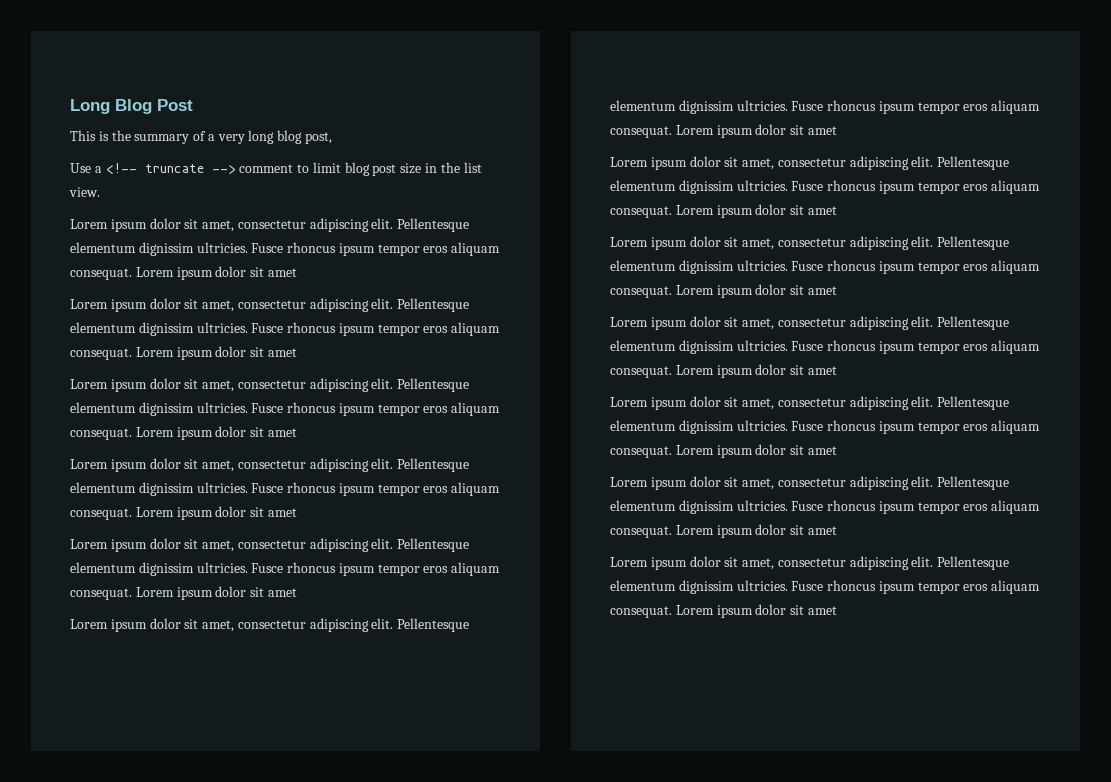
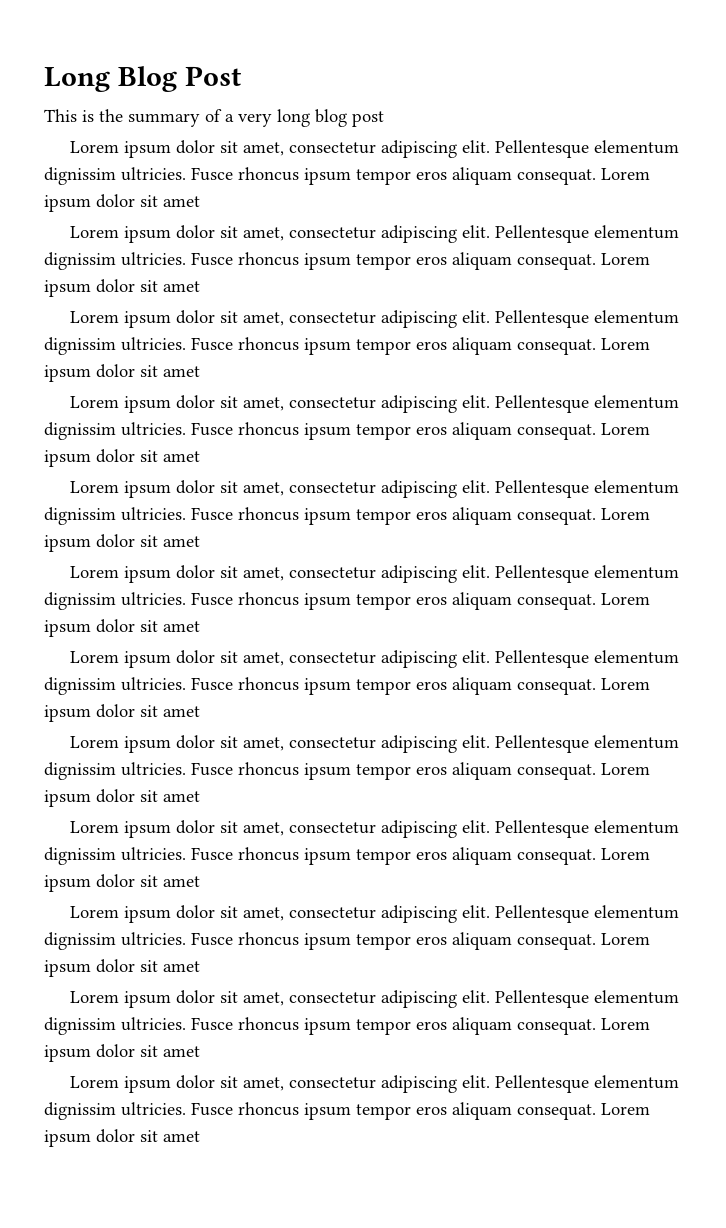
[305,132,333,144] [70,162,482,176] [69,187,100,197] post, // Use a <!-- truncate --> comment to limit blog post size in the list view. -> [352,111,384,127] post

